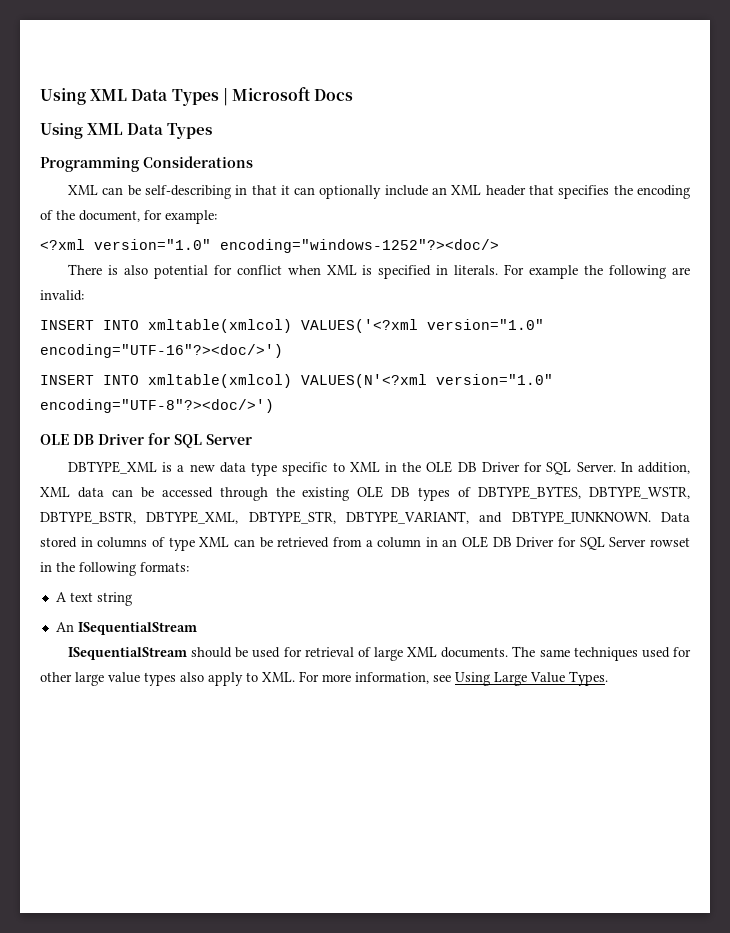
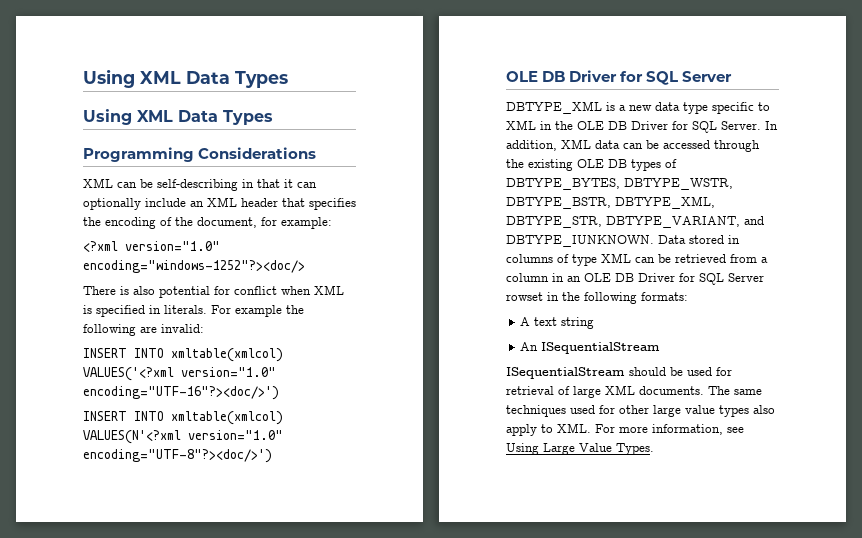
[40,87,354,106] Using XML Data Types | Microsoft Docs -> [83,69,288,88] Using XML Data Types

